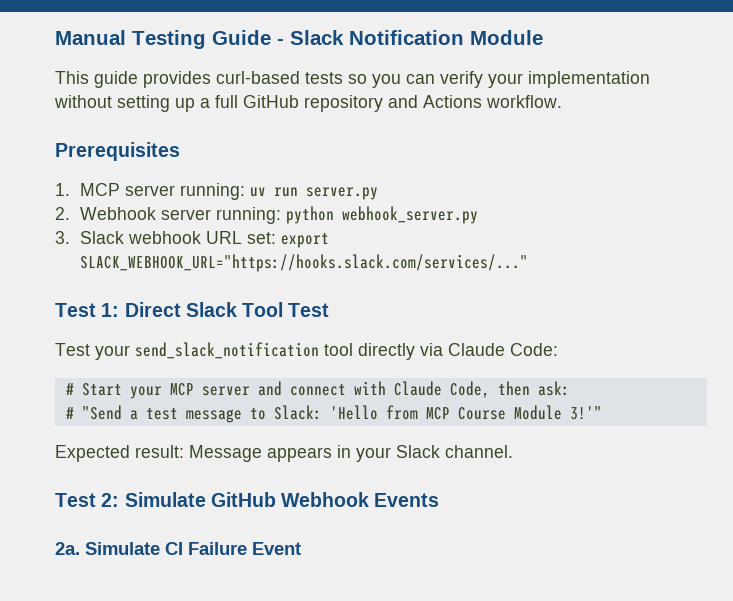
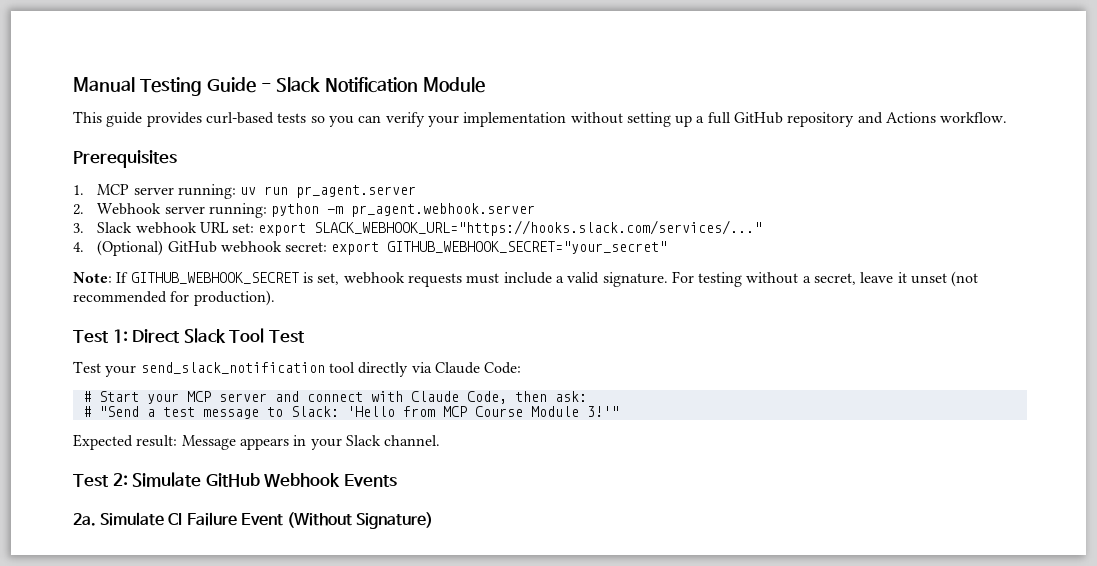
[305,187,378,200] server.py -> [296,185,417,198] pr_agent.server
[341,206,478,224] webhook_server.py -> [327,203,536,217] -m pr_agent.webhook.server
(528, 263) none -> [73,240,668,256] [73,271,979,287] [73,290,275,306] // 4. (Optional) GitHub webhook secret: export GITHUB_WEBHOOK_SECRET="your_secret" // Note: If GITHUB_WEBHOOK_SECRET is set, webhook requests must include a valid signature. For testing without a secret, leave it unset (not recommended for production).
(301, 548) none -> [286,512,434,529] (Without Signature)

